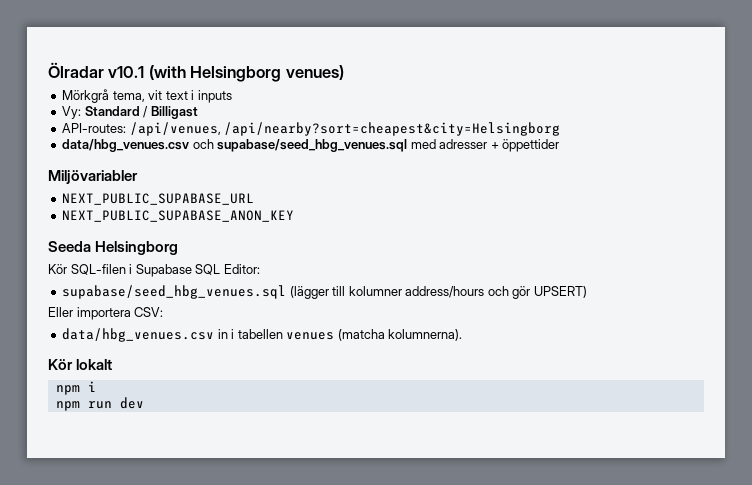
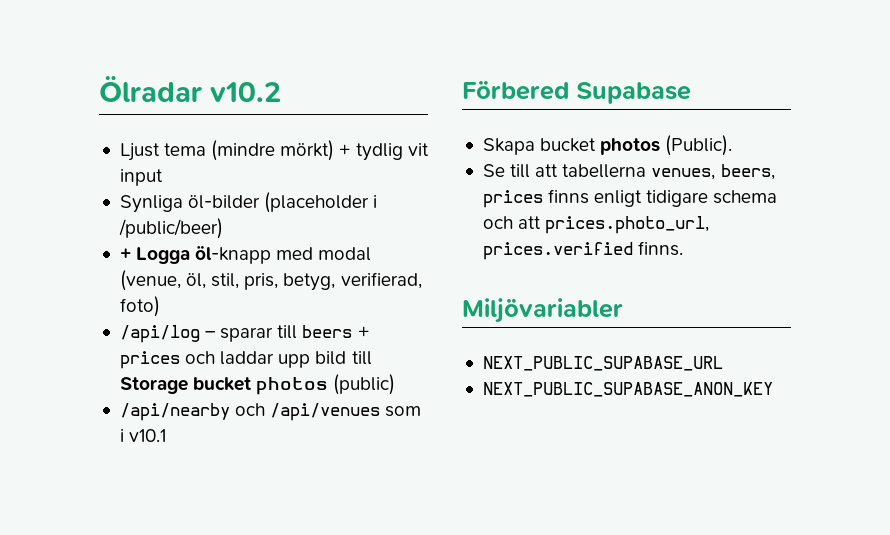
[108,65,344,82] [62,89,232,103] [62,106,198,119] [62,122,561,136] [62,139,560,152] [48,170,138,184] [62,193,255,205] [62,210,295,222] [48,241,179,255] [48,264,260,277] [62,285,587,299] [48,307,164,320] [62,328,463,342] [48,359,113,370] [55,381,96,395] [55,397,144,411] v10.1 (with Helsingborg venues) // Mörkgrå tema, vit text i inputs // Vy: Standard / Billigast // API-routes: /api/venues, /api/nearby?sort=cheapest&city=Helsingborg // data/hbg_venues.csv och supabase/seed_hbg_venues.sql med adresser + öppettider // Miljövariabler // NEXT_PUBLIC_SUPABASE_URL // NEXT_PUBLIC_SUPABASE_ANON_KEY // Seeda Helsingborg // Kör SQL-filen i Supabase SQL Editor: // supabase/seed_hbg_venues.sql (lägger till kolumner address/hours och gör UPSERT) // Eller importera CSV: // data/hbg_venues.csv in i tabellen venues (matcha kolumnerna). // Kör lokalt // npm i // npm run dev -> [210,82,281,102] [119,140,429,161] [119,169,163,186] [119,192,378,213] [118,218,223,239] [119,246,372,264] [119,270,422,291] [119,296,160,317] [119,325,369,343] [119,351,372,369] [119,374,396,395] [119,403,422,421] [119,429,167,442] [462,81,691,104] [482,135,733,156] [482,164,775,180] [482,189,778,208] [482,216,710,234] [482,241,684,260] [462,298,623,323] [482,356,723,371] [482,382,773,397] v10.2 // Ljust tema (mindre mörkt) + tydlig vit input // Synliga öl-bilder (placeholder i /public/beer) // + Logga öl-knapp med modal (venue, öl, stil, pris, betyg, verifierad, foto) // /api/log – sparar till beers + prices och laddar upp bild till Storage bucket photos (public) // /api/nearby och /api/venues som i v10.1 // Förbered Supabase // Skapa bucket photos (Public). // Se till att tabellerna venues, beers, prices finns enligt tidigare schema och att prices.photo_url, prices.verified finns. // Miljövariabler // NEXT_PUBLIC_SUPABASE_URL // NEXT_PUBLIC_SUPABASE_ANON_KEY

